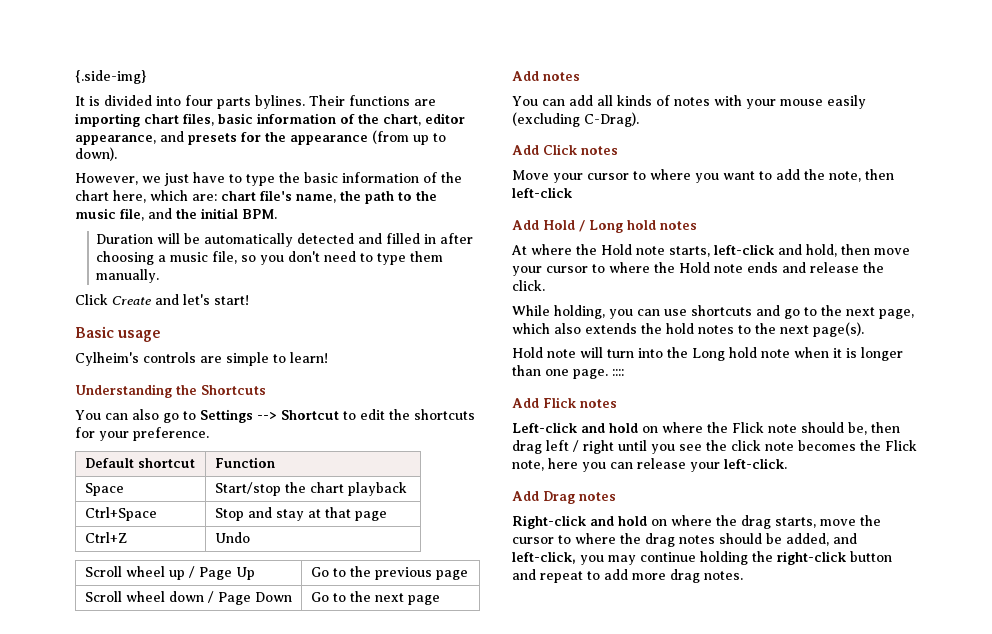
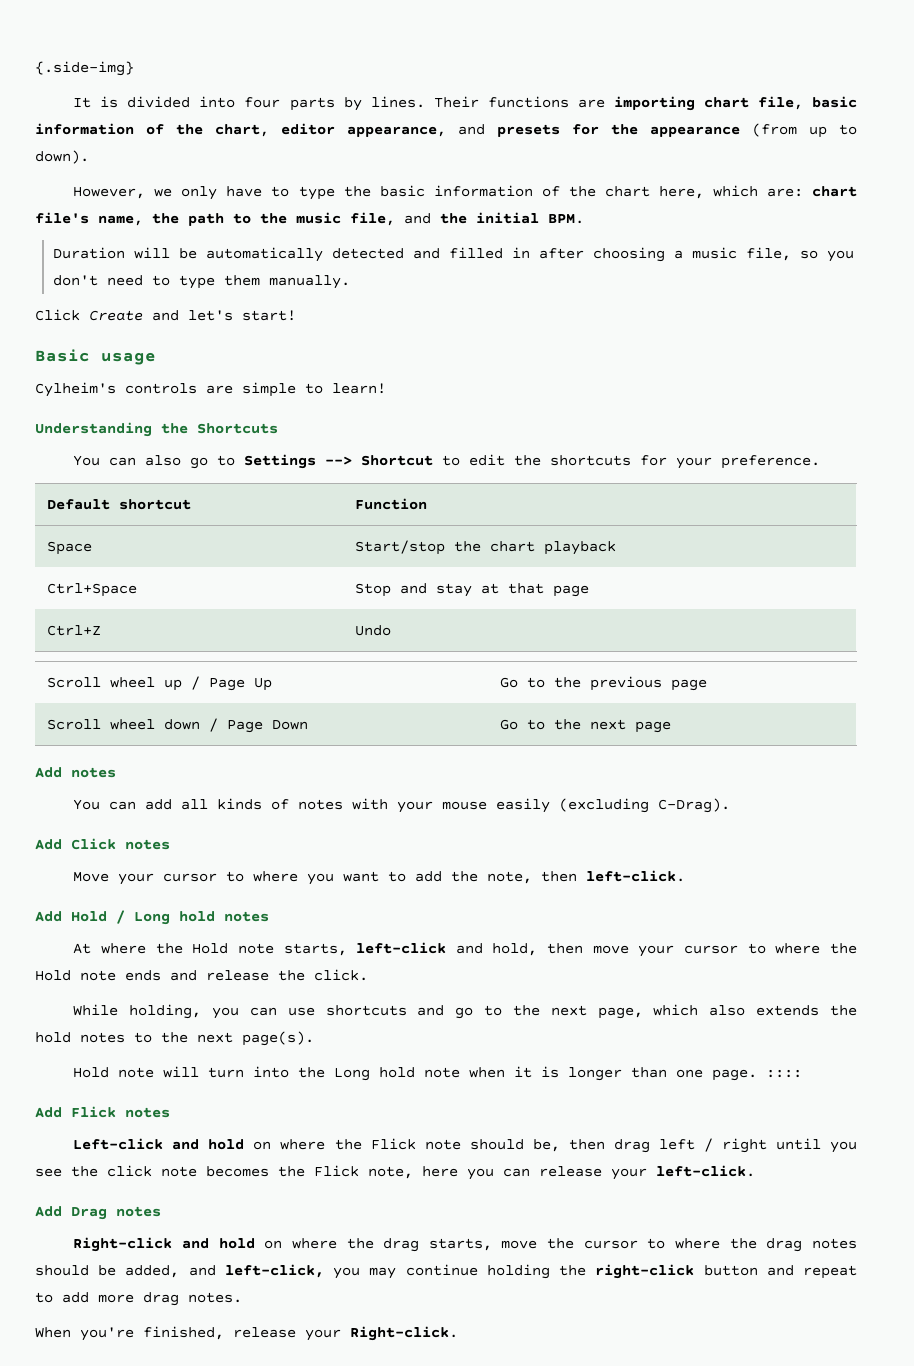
[255,95,305,109] bylines. -> [343,96,425,111] by lines.
[183,113,214,126] files, -> [757,96,803,110] file,
[164,173,189,186] just -> [181,186,218,200] only
[512,187,573,198] left-click -> [586,870,686,882] left-click.
(743, 575) none -> [35,1326,458,1341] // When you're finished, release your Right-click.

